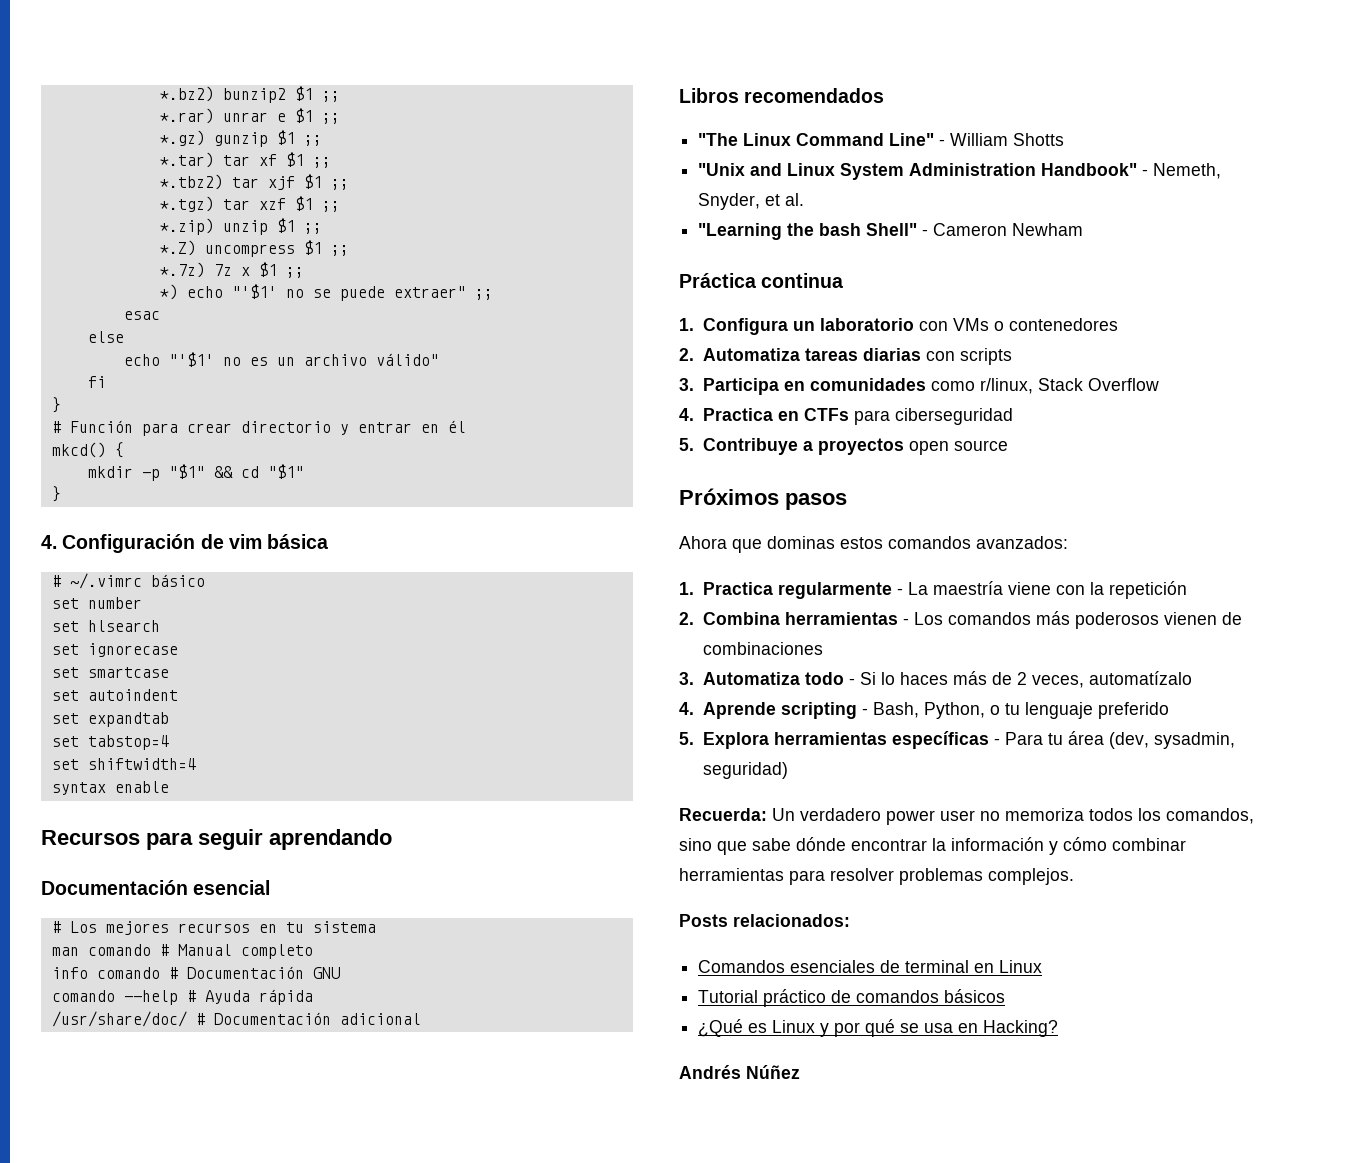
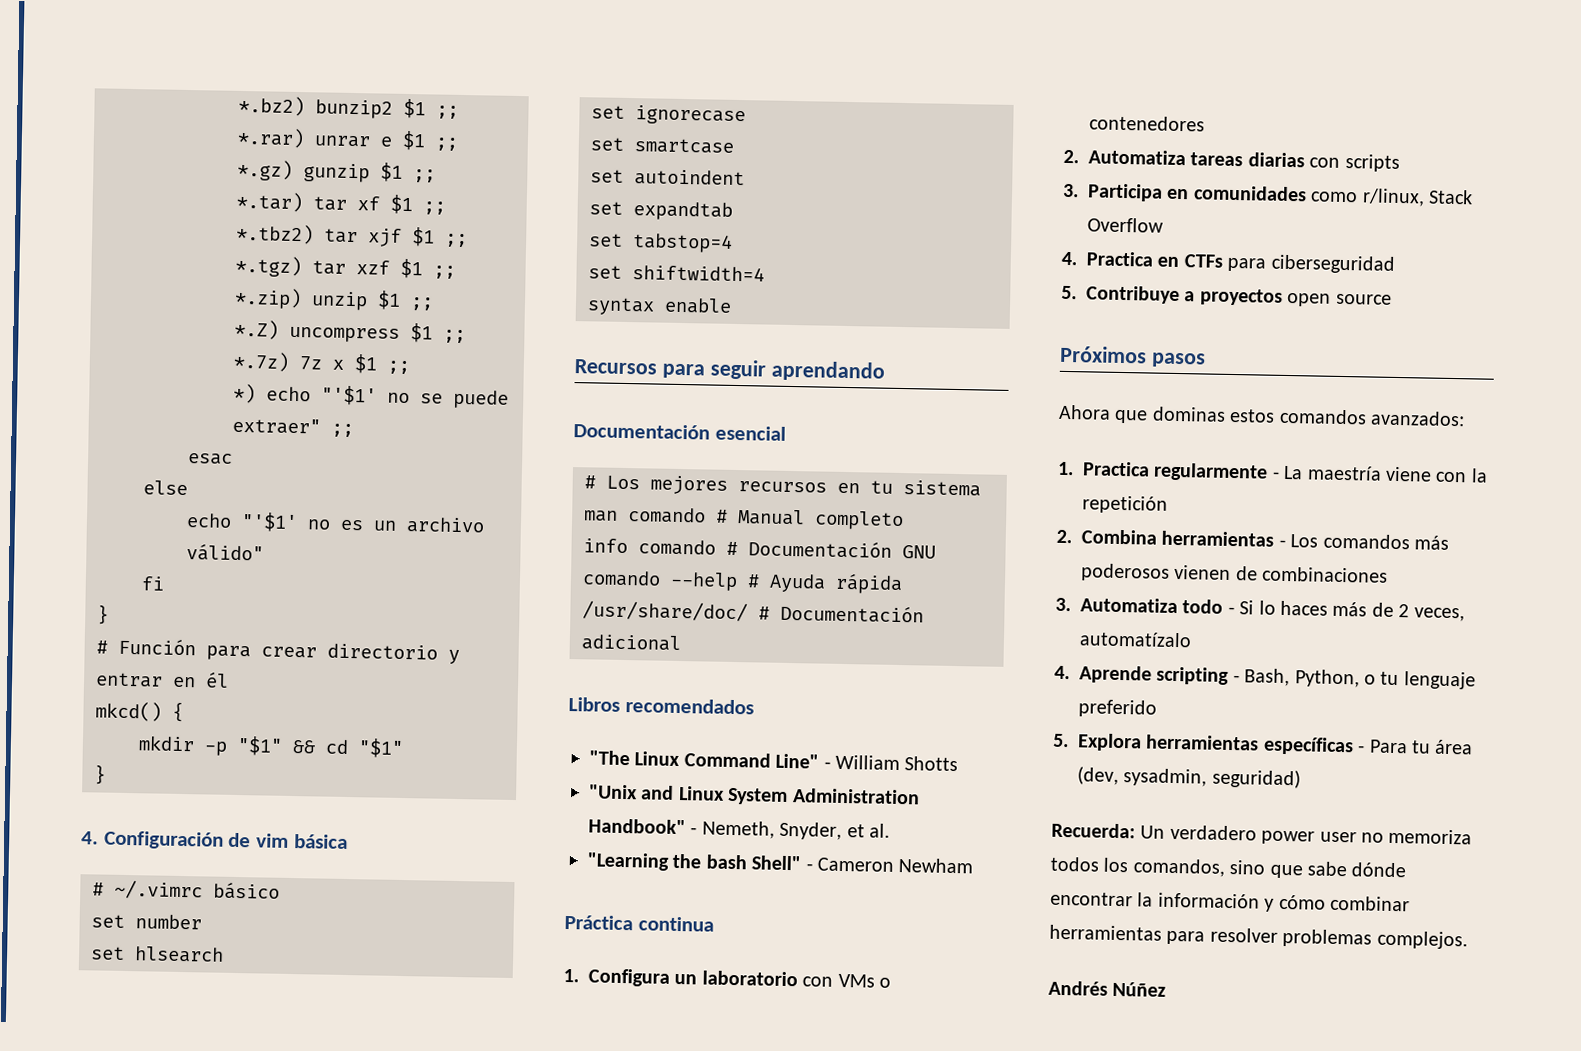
[679,914,850,927] [698,960,1043,973] [698,989,1006,1007] [698,1019,1059,1037] // Posts relacionados: // Comandos esenciales de terminal en Linux // Tutorial práctico de comandos básicos // ¿Qué es Linux y por qué se usa en Hacking? -> (1468, 940) none

